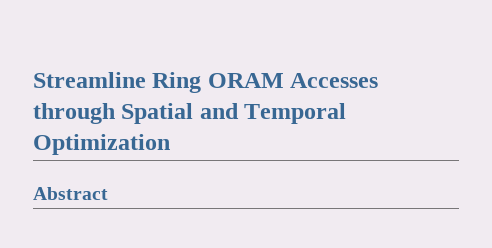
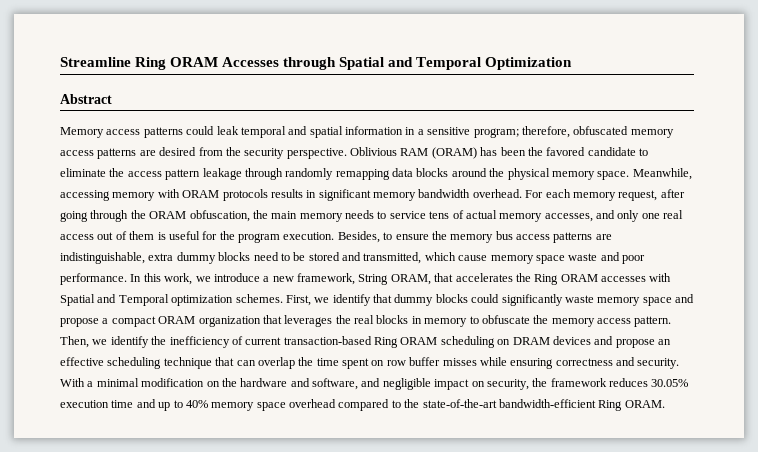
(108, 193) none -> [60,126,674,138] [60,147,648,159] [60,168,692,180] [60,189,685,201] [60,210,684,222] [60,231,612,243] [60,252,645,264] [60,273,672,285] [60,294,694,306] [60,315,672,327] [60,336,671,348] [60,357,680,369] [60,378,689,390] [60,399,665,411] // Memory access patterns could leak temporal and spatial information in a sensitive program; therefore, obfuscated memory access patterns are desired from the security perspective. Oblivious RAM (ORAM) has been the favored candidate to eliminate the access pattern leakage through randomly remapping data blocks around the physical memory space. Meanwhile, accessing memory with ORAM protocols results in significant memory bandwidth overhead. For each memory request, after going through the ORAM obfuscation, the main memory needs to service tens of actual memory accesses, and only one real access out of them is useful for the program execution. Besides, to ensure the memory bus access patterns are indistinguishable, extra dummy blocks need to be stored and transmitted, which cause memory space waste and poor performance. In this work, we introduce a new framework, String ORAM, that accelerates the Ring ORAM accesses with Spatial and Temporal optimization schemes. First, we identify that dummy blocks could significantly waste memory space and propose a compact ORAM organization that leverages the real blocks in memory to obfuscate the memory access pattern. Then, we identify the inefficiency of current transaction-based Ring ORAM scheduling on DRAM devices and propose an effective scheduling technique that can overlap the time spent on row buffer misses while ensuring correctness and security. With a minimal modification on the hardware and software, and negligible impact on security, the framework reduces 30.05% execution time and up to 40% memory space overhead compared to the state-of-the-art bandwidth-efficient Ring ORAM.

